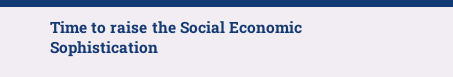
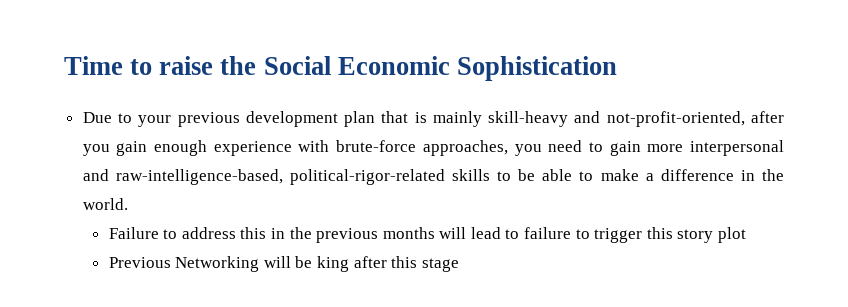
(158, 49) none -> [82,111,784,127] [82,140,784,156] [82,169,785,185] [82,198,128,210] [108,227,746,243] [108,256,459,272] // Due to your previous development plan that is mainly skill-heavy and not-profit-oriented, after you gain enough experience with brute-force approaches, you need to gain more interpersonal and raw-intelligence-based, political-rigor-related skills to be able to make a difference in the world. // Failure to address this in the previous months will lead to failure to trigger this story plot // Previous Networking will be king after this stage

